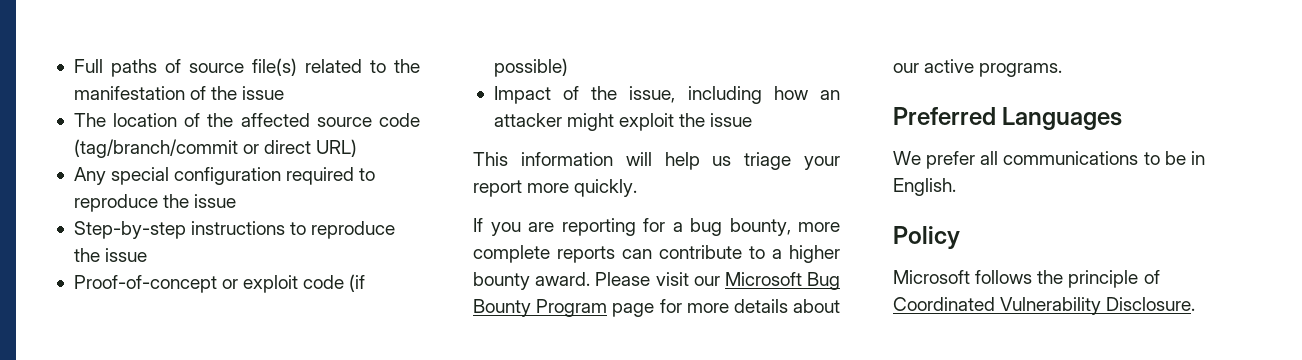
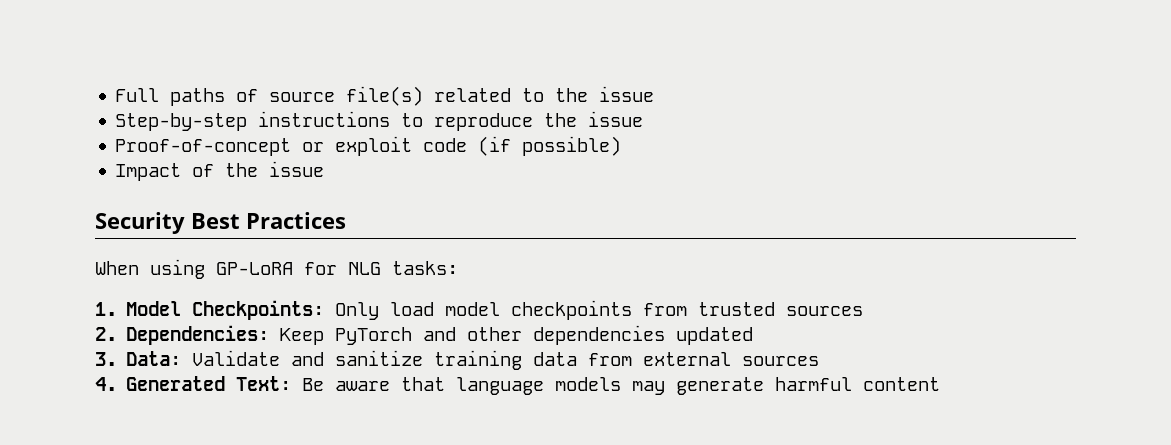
[73,86,285,100] [73,113,420,127] [73,139,358,158] [73,167,376,185] [73,194,190,212] manifestation of the issue // The location of the affected source code (tag/branch/commit or direct URL) // Any special configuration required to reproduce the -> (589, 95) none
[629,86,840,104] [493,113,753,131] [473,152,840,170] [473,179,638,197] [473,218,840,236] [473,245,840,263] [473,272,840,290] [473,299,840,317] [893,59,1063,77] [893,107,1123,130] [893,151,1205,169] [893,178,956,196] [893,226,960,249] [893,270,1160,288] [893,297,1196,315] issue, including how an attacker might exploit the issue // This information will help us triage your report more quickly. // If you are reporting for a bug bounty, more complete reports can contribute to a higher bounty award. Please visit our Microsoft Bug Bounty Program page for more details about our active programs. // Preferred Languages // We prefer all communications to be in English. // Policy // Microsoft follows the principle of Coordinated Vulnerability Disclosure. -> [269,161,325,177] [95,212,346,234] [95,259,458,279] [95,300,864,320] [95,325,754,345] [95,350,820,370] [95,376,941,395] issue // Security Best Practices // When using GP-LoRA for NLG tasks: // 1. Model Checkpoints: Only load model checkpoints from trusted sources // 2. Dependencies: Keep PyTorch and other dependencies updated // 3. Data: Validate and sanitize training data from external sources // 4. Generated Text: Be aware that language models may generate harmful content

